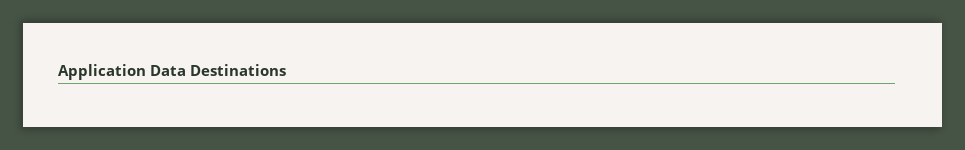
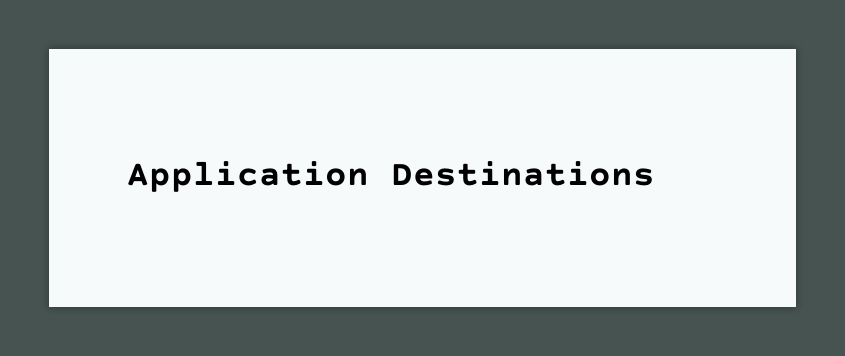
[150,65,187,76] Data -> (369, 176) none

